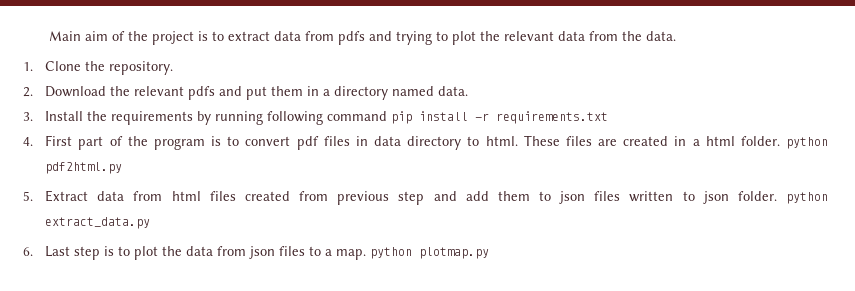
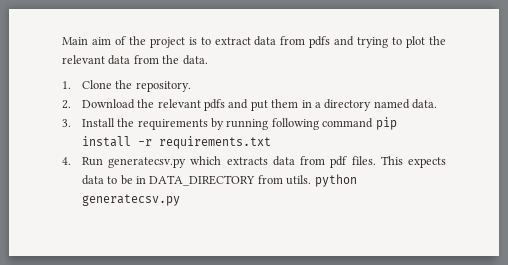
[45,135,829,150] [45,162,123,174] [23,190,828,205] [45,217,151,229] [23,246,490,260] First part of the program is to convert pdf files in data directory to html. These files are created in a html folder. python pdf2html.py // 5. Extract data from html files created from previous step and add them to json files written to json folder. python extract_data.py // 6. Last step is to plot the data from json files to a map. python plotmap.py -> [81,156,446,168] [81,174,357,187] [81,194,180,206] Run generatecsv.py which extracts data from pdf files. This expects data to be in DATA_DIRECTORY from utils. python generatecsv.py

